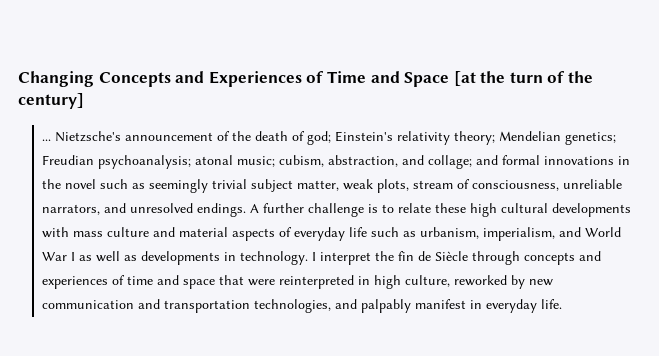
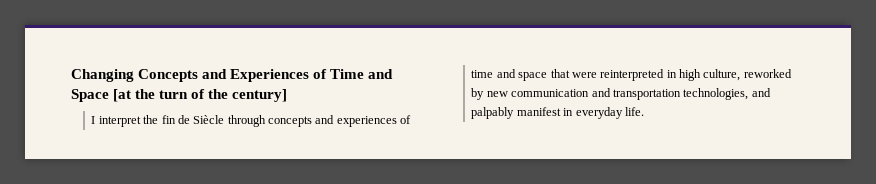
[41,131,616,145] [41,155,630,169] [41,179,622,193] [41,203,631,217] [41,227,621,241] [41,251,308,265] ... Nietzsche's announcement of the death of god; Einstein's relativity theory; Mendelian genetics; Freudian psychoanalysis; atonal music; cubism, abstraction, and collage; and formal innovations in the novel such as seemingly trivial subject matter, weak plots, stream of consciousness, unreliable narrators, and unresolved endings. A further challenge is to relate these high cultural developments with mass culture and material aspects of everyday life such as urbanism, imperialism, and World War I as well as developments in technology. -> (288, 95) none

